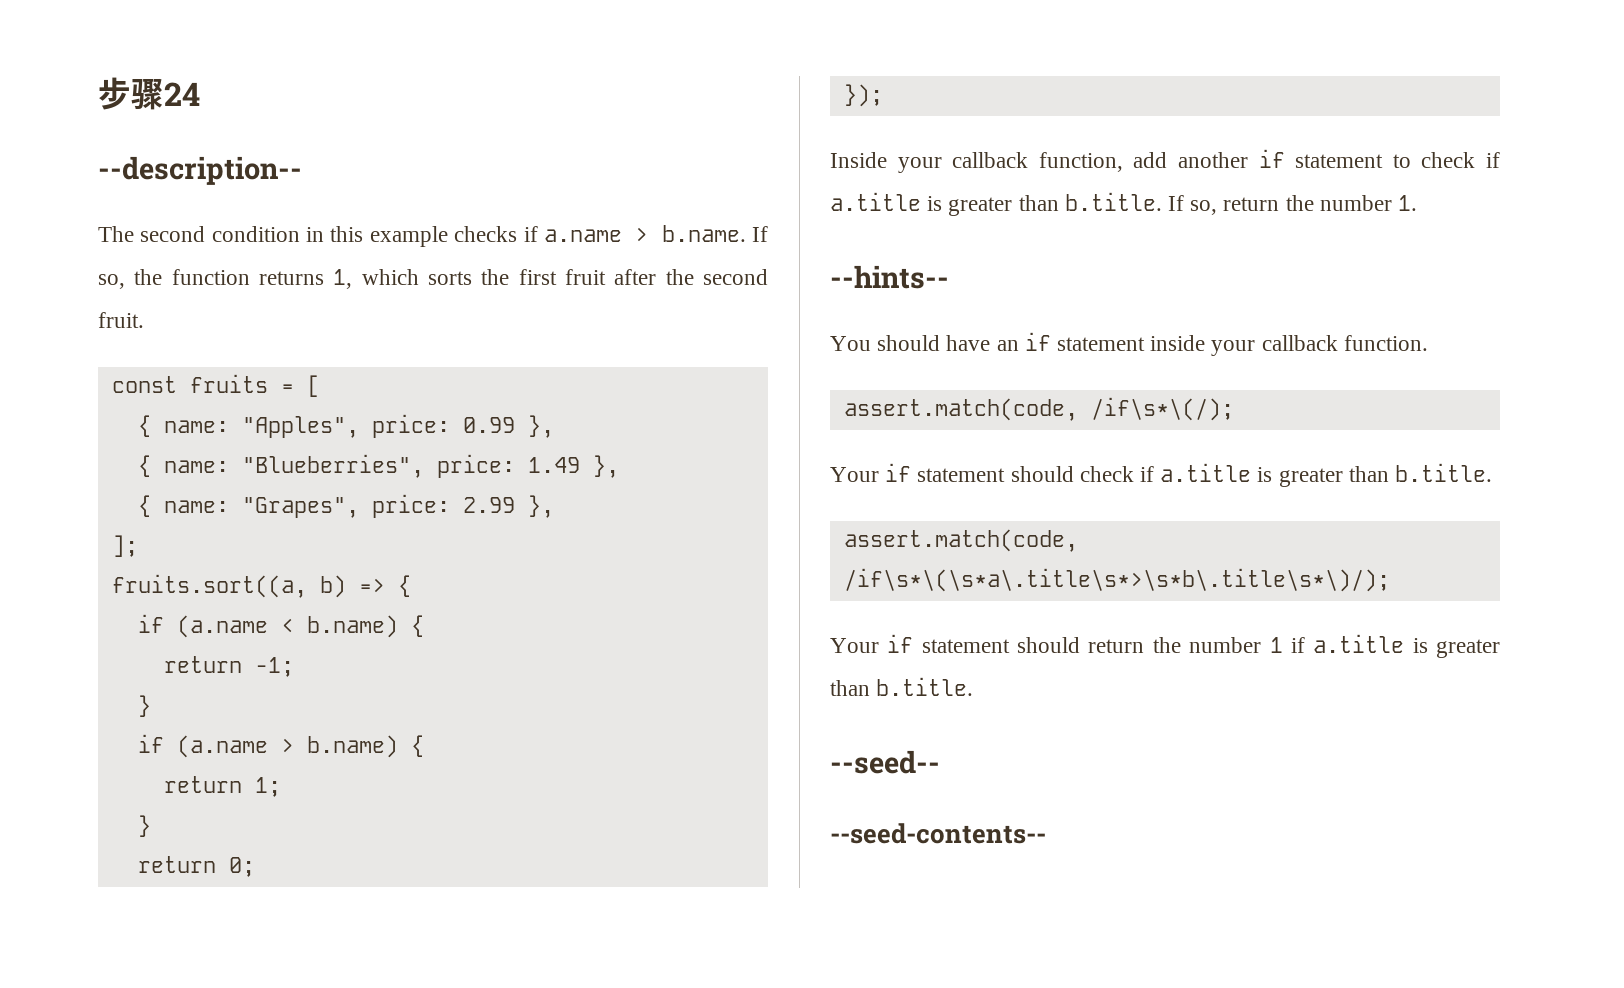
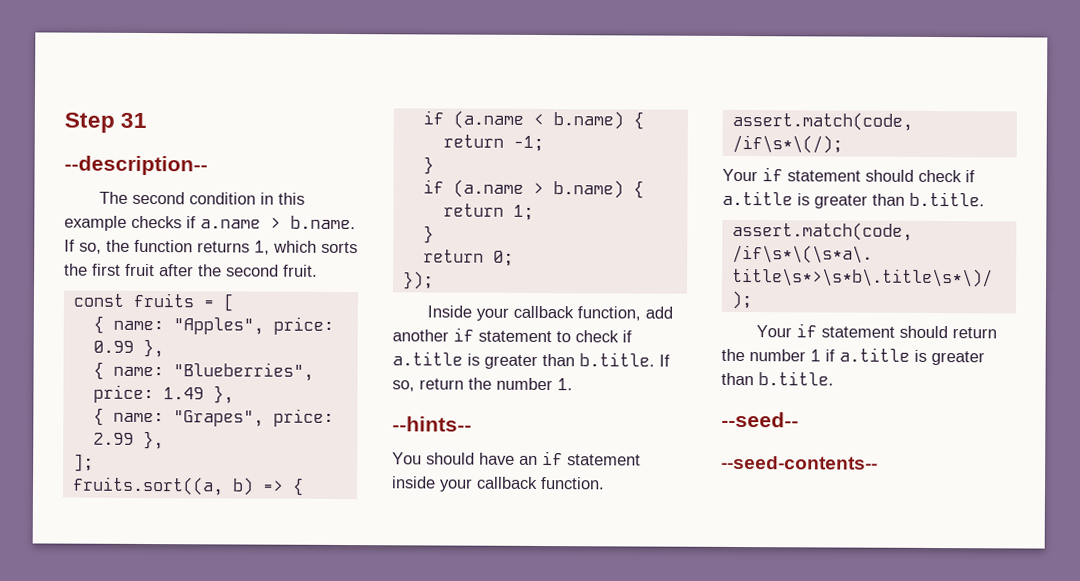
[98,77,200,110] 步骤24 -> [64,112,148,133] Step 31

